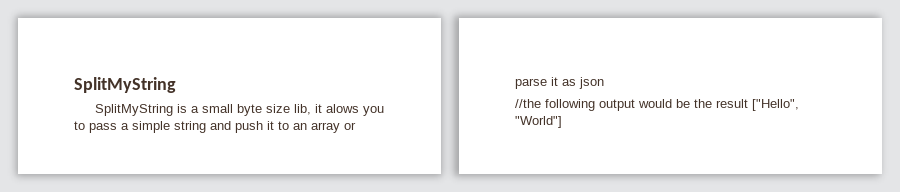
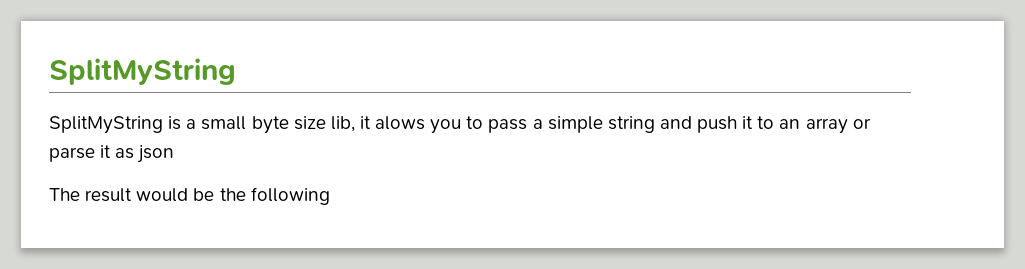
[515,99,799,111] [515,116,562,128] //the following output would be the result ["Hello", "World"] -> [49,187,330,205] The result would be the following

